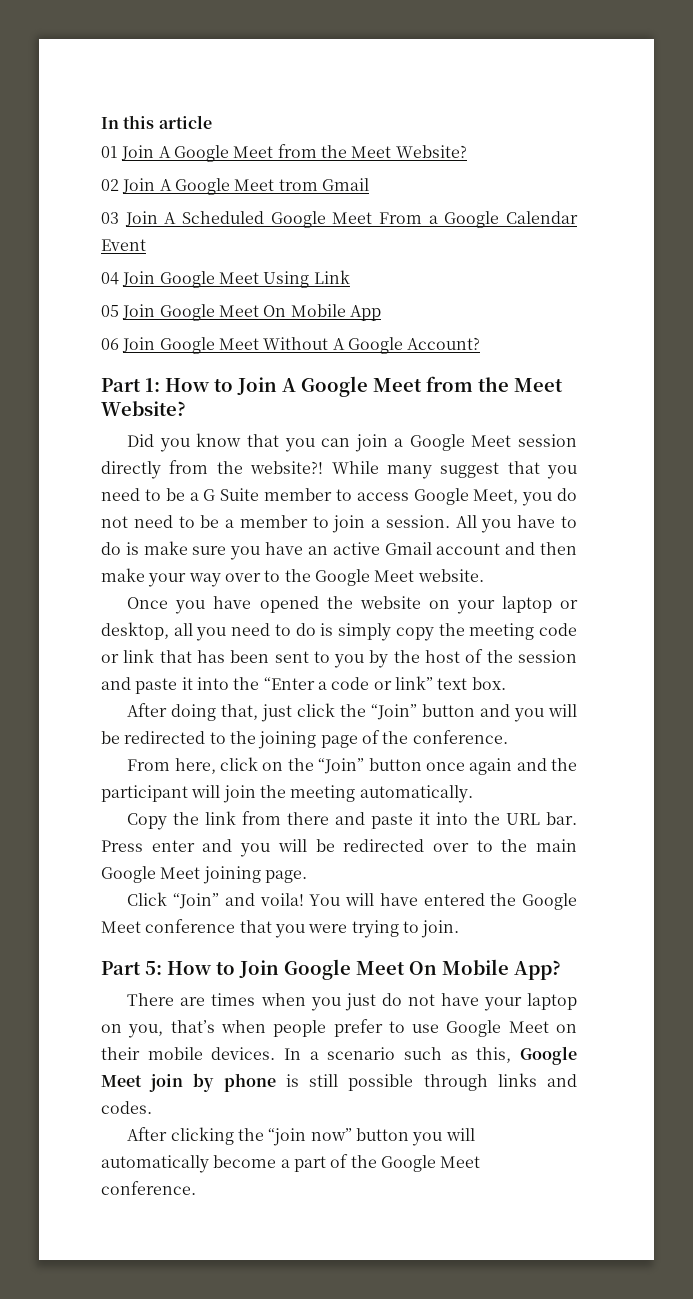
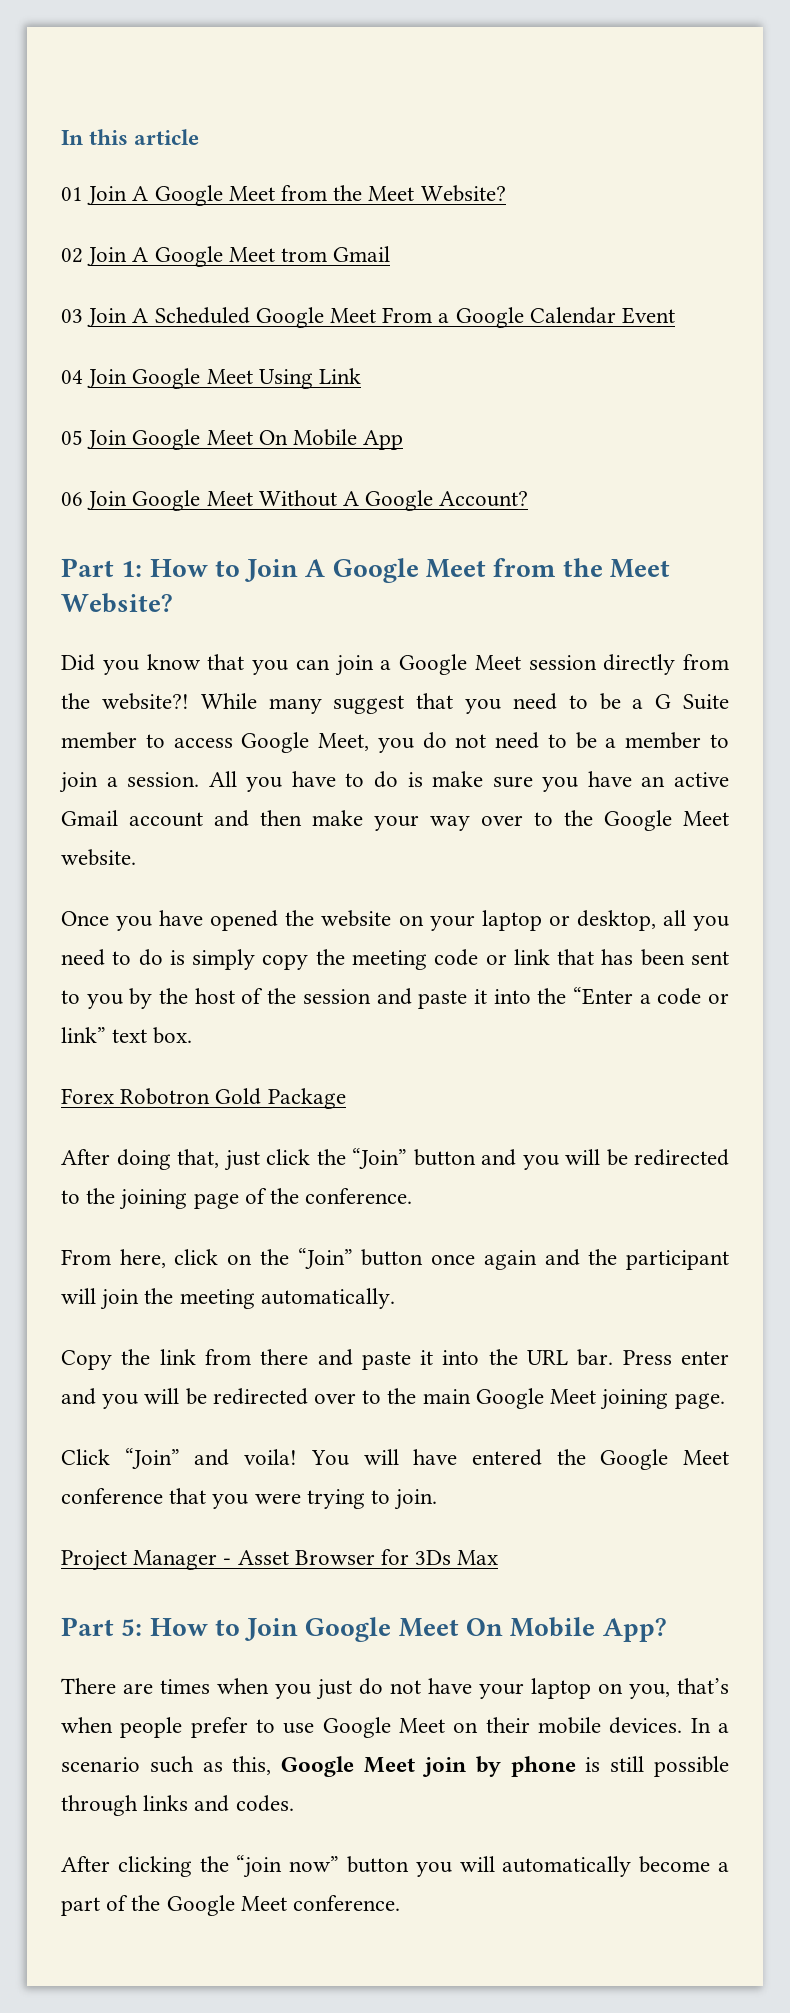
(506, 683) none -> [61,1088,346,1109] // Forex Robotron Gold Package
(460, 929) none -> [61,1549,499,1571] // Project Manager - Asset Browser for 3Ds Max

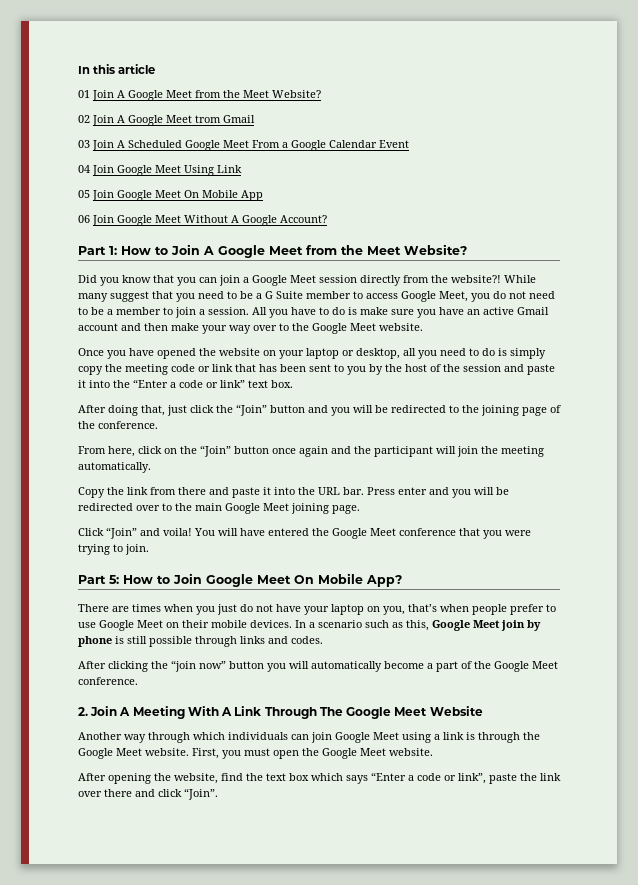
[61,1088,346,1109] // Forex Robotron Gold Package -> (293, 384) none
[61,1549,499,1571] // Project Manager - Asset Browser for 3Ds Max -> (149, 549) none
(401, 1903) none -> [78,706,483,719] [78,732,540,743] [78,748,433,759] [78,772,561,784] [78,788,218,800] // 2. Join A Meeting With A Link Through The Google Meet Website // Another way through which individuals can join Google Meet using a link is through the Google Meet website. First, you must open the Google Meet website. // After opening the website, find the text box which says “Enter a code or link”, paste the link over there and click “Join”.

